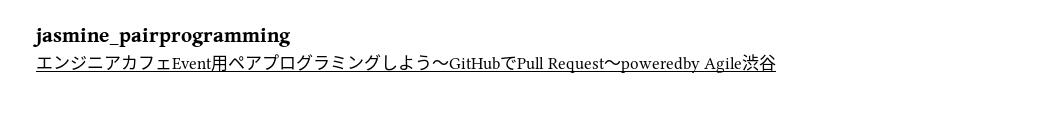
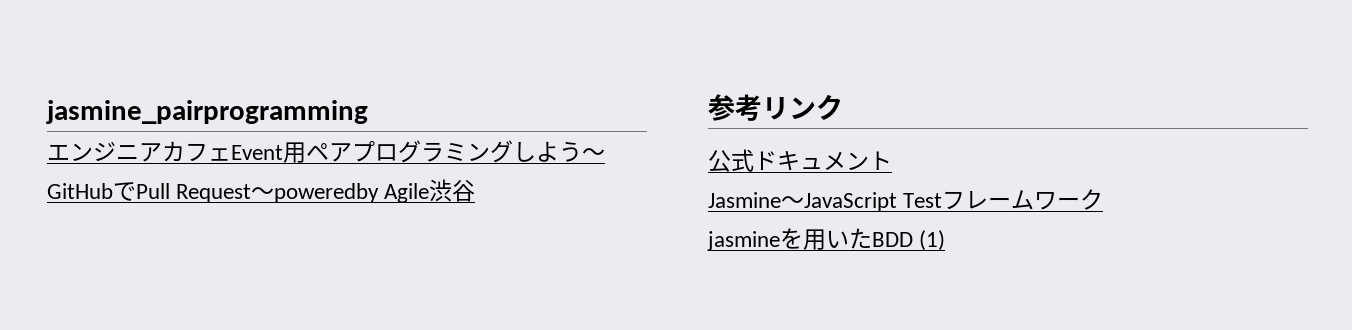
(777, 62) none -> [708,94,843,121] [708,149,892,172] [708,189,1104,212] [707,228,946,251] // 参考リンク // 公式ドキュメント // Jasmine～JavaScript Testフレームワーク // jasmineを用いたBDD (1)

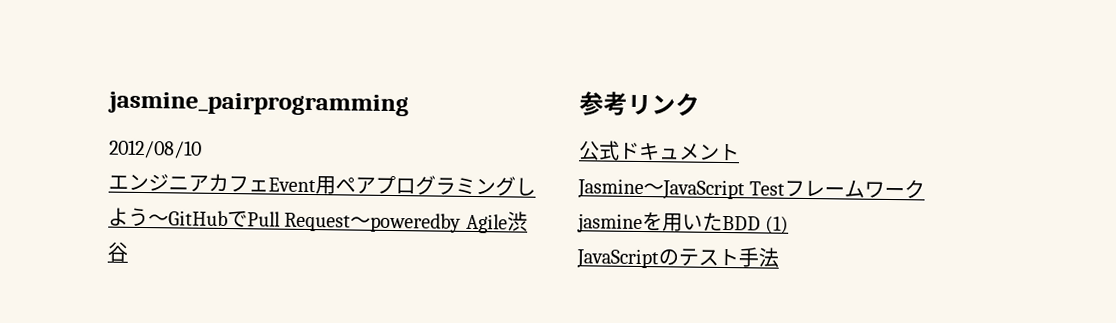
(368, 112) none -> [109,139,202,159] // 2012/08/10
(946, 240) none -> [576,247,779,270] // JavaScriptのテスト手法

